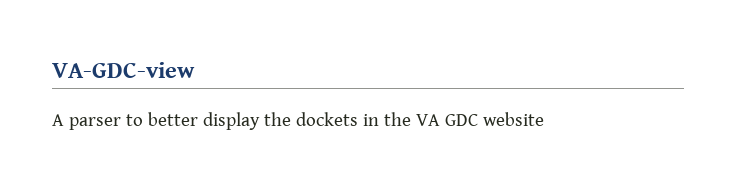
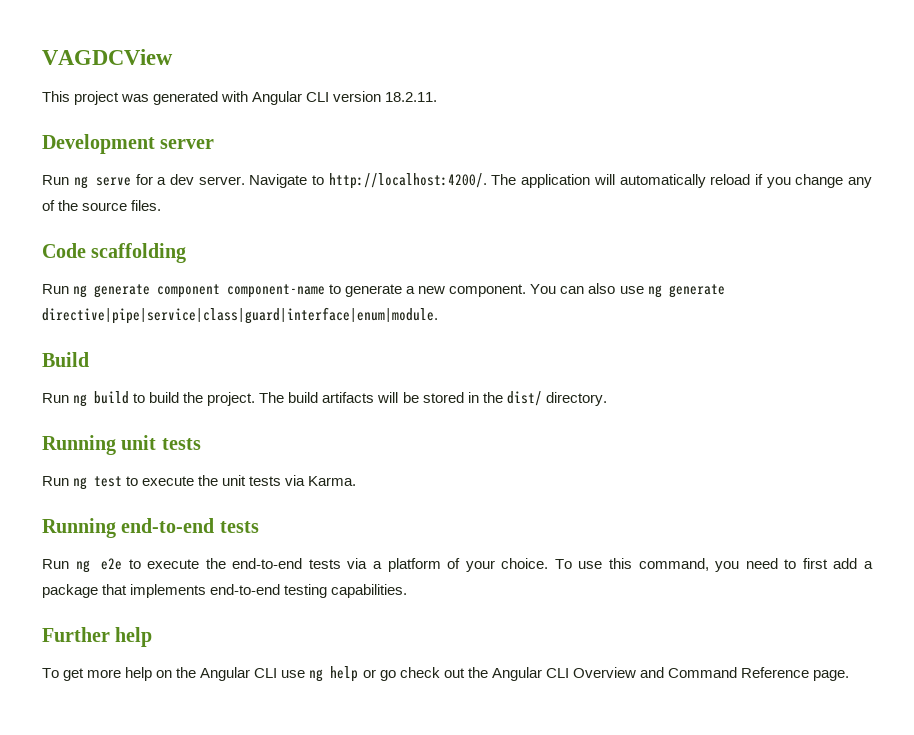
[52,62,195,78] [52,112,544,130] VA-GDC-view // A parser to better display the dockets in the VA GDC website -> [42,49,173,65] [42,91,438,105] [42,134,215,154] [42,173,872,189] [42,200,162,211] [42,243,187,263] [42,283,725,298] [42,307,438,324] [42,352,89,367] [42,391,607,407] [42,435,201,455] [42,475,357,490] [42,518,259,538] [42,558,873,573] [42,584,408,598] [42,627,153,647] [42,666,850,682] VAGDCView // This project was generated with Angular CLI version 18.2.11. // Development server // Run ng serve for a dev server. Navigate to http://localhost:4200/. The application will automatically reload if you change any of the source files. // Code scaffolding // Run ng generate component component-name to generate a new component. You can also use ng generate directive|pipe|service|class|guard|interface|enum|module. // Build // Run ng build to build the project. The build artifacts will be stored in the dist/ directory. // Running unit tests // Run ng test to execute the unit tests via Karma. // Running end-to-end tests // Run ng e2e to execute the end-to-end tests via a platform of your choice. To use this command, you need to first add a package that implements end-to-end testing capabilities. // Further help // To get more help on the Angular CLI use ng help or go check out the Angular CLI Overview and Command Reference page.

